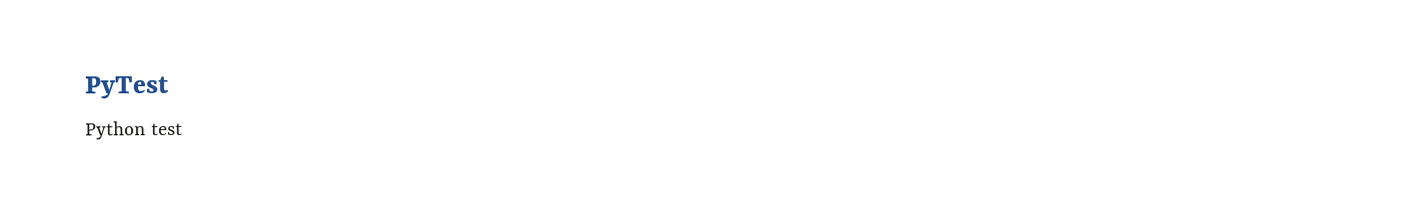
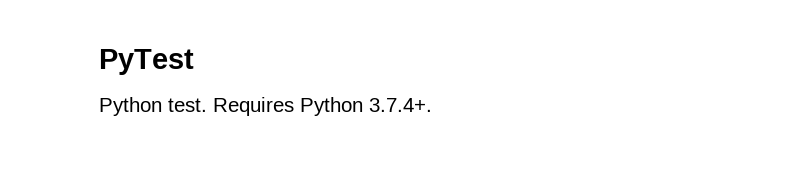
[150,123,183,136] test -> [168,97,432,116] test. Requires Python 3.7.4+.

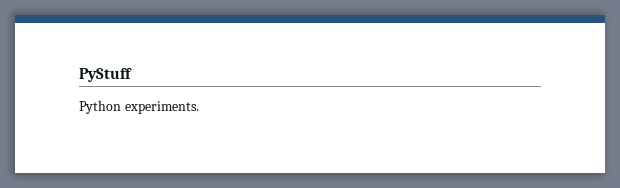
[99,49,194,75] [99,97,432,116] PyTest // Python test. Requires Python 3.7.4+. -> [79,68,132,82] [79,100,199,114] PyStuff // Python experiments.

